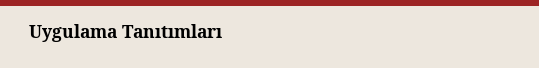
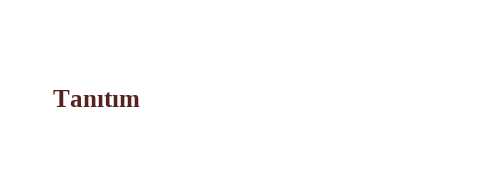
[29,24,222,42] Uygulama Tanıtımları -> [53,90,140,107] Tanıtım

